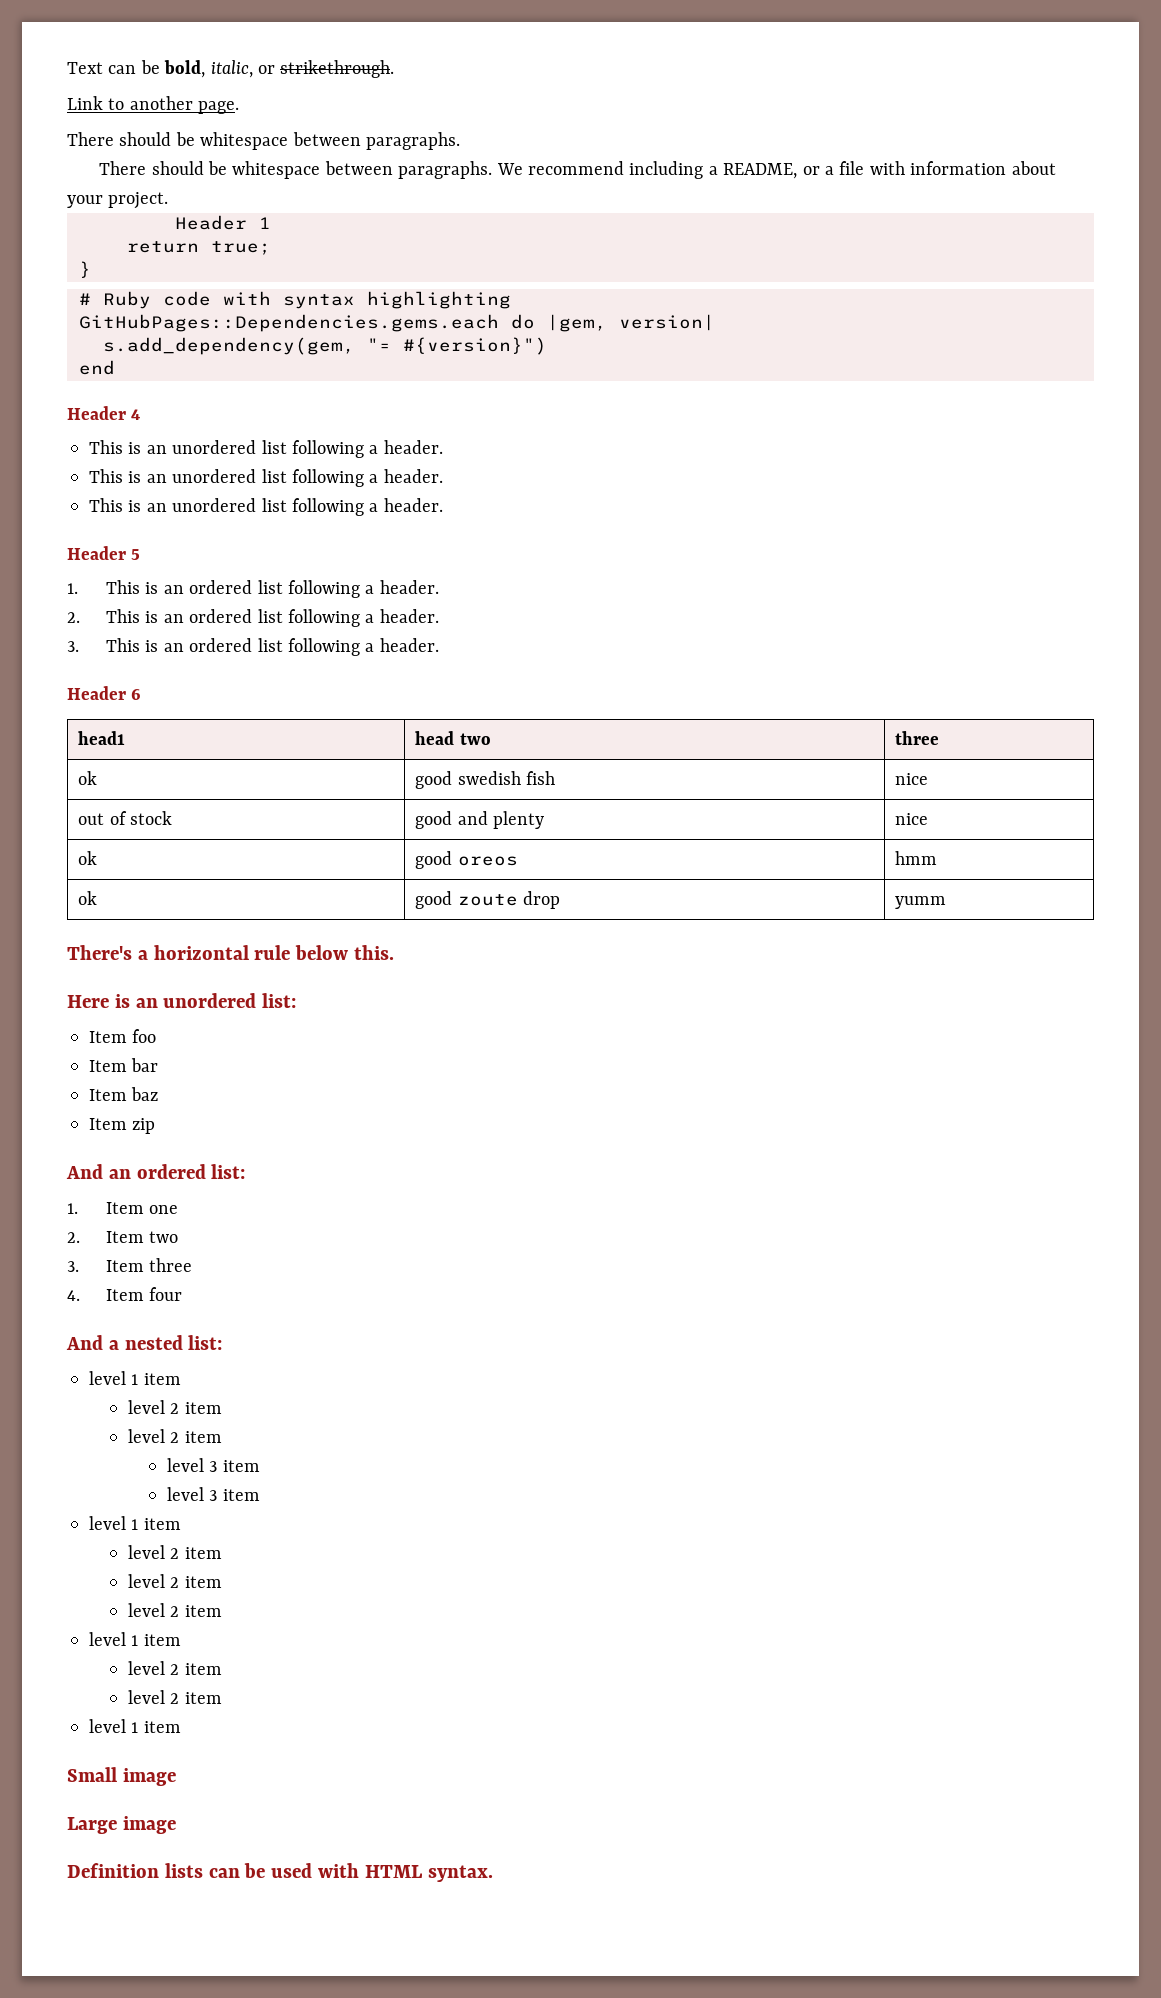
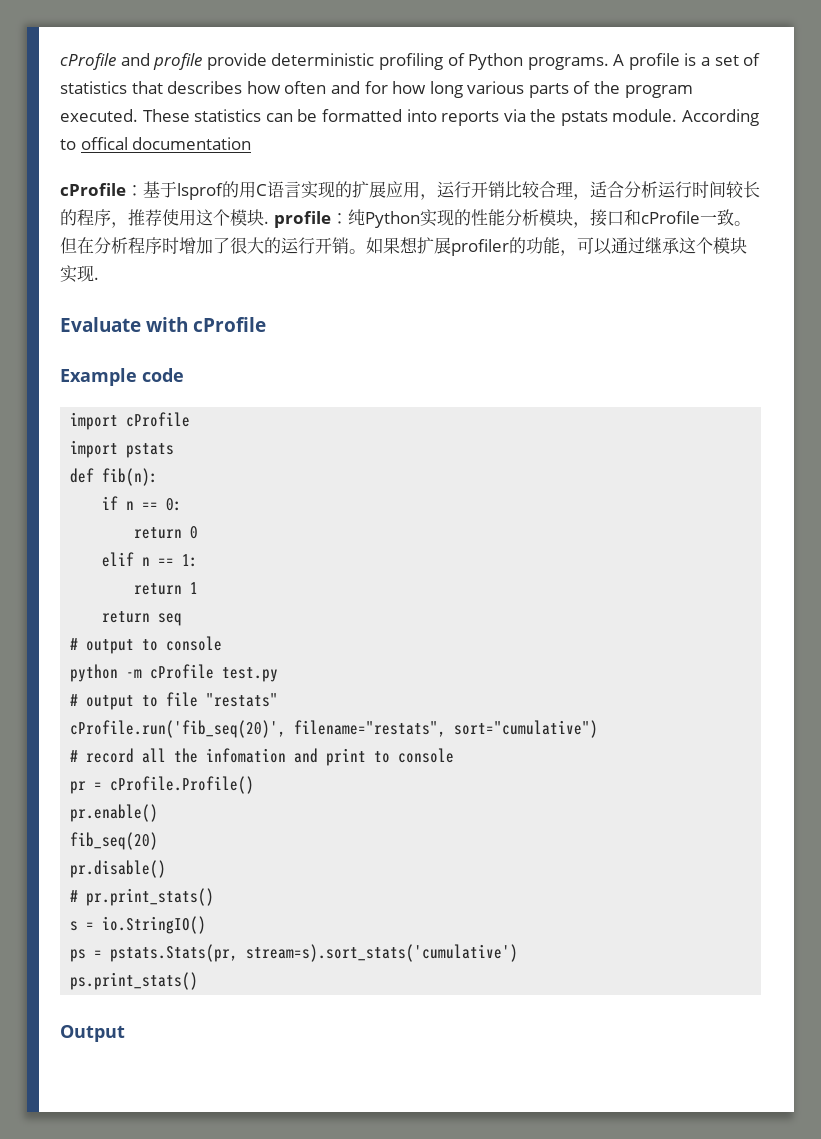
[67,60,395,78] [67,96,240,114] [67,132,460,150] [99,161,1056,179] [67,192,169,209] [175,215,247,230] Text can be bold, italic, or strikethrough. // Link to another page. // There should be whitespace between paragraphs. // There should be whitespace between paragraphs. We recommend including a README, or a file with information about your project. // Header -> [60,53,761,70] [60,81,693,98] [60,109,760,126] [60,137,252,150] [60,181,760,200] [60,209,751,228] [60,237,747,256] [60,265,99,283] [60,317,266,332] [60,368,184,386] [70,412,191,430] [70,440,175,458] [70,468,159,486] [102,496,183,511] [134,526,199,539] [102,552,199,567] [134,583,183,595] cProfile and profile provide deterministic profiling of Python programs. A profile is a set of statistics that describes how often and for how long various parts of the program executed. These statistics can be formatted into reports via the pstats module. According to offical documentation // cProfile：基于lsprof的用C语言实现的扩展应用，运行开销比较合理，适合分析运行时间较长的程序，推荐使用这个模块. profile：纯Python实现的性能分析模块，接口和cProfile一致。但在分析程序时增加了很大的运行开销。如果想扩展profiler的功能，可以通过继承这个模块实现. // Evaluate with cProfile // Example code // import cProfile // import pstats // def fib(n): // if n == 0: // return 0 // elif n == 1: // return
[211,241,271,255] [79,261,91,278] [79,291,511,309] [79,314,715,332] [103,337,547,355] [79,360,115,375] [67,406,141,420] [89,440,443,458] [89,469,443,487] [89,498,443,516] [67,546,141,560] [67,580,439,598] [67,609,439,627] [67,638,439,656] [67,686,142,700] [78,731,126,745] [415,731,491,745] [895,731,940,745] [78,771,98,785] [415,771,556,789] [895,773,929,785] [78,811,173,825] [415,811,545,829] [895,813,929,825] [78,851,98,865] [415,851,518,869] [895,851,938,865] [78,891,98,905] [415,891,561,909] [895,896,947,909] [67,945,395,960] [67,993,297,1008] [89,1029,157,1043] [89,1058,159,1072] [89,1087,159,1101] [89,1118,156,1134] [66,1164,246,1179] [67,1202,179,1214] [67,1231,179,1243] [67,1258,193,1272] [67,1287,183,1301] [66,1335,223,1350] [89,1371,181,1385] [127,1400,222,1414] [127,1429,222,1443] [166,1458,260,1472] [166,1487,260,1501] [89,1516,181,1530] [127,1545,222,1559] [127,1574,222,1588] [127,1603,222,1617] [89,1632,181,1646] [127,1661,222,1675] [127,1690,222,1704] [89,1719,181,1733] [67,1767,176,1786] [67,1816,176,1834] [67,1863,493,1882] true; // } // # Ruby code with syntax highlighting // GitHubPages::Dependencies.gems.each do |gem, version| // s.add_dependency(gem, "= #{version}") // end // Header 4 // This is an unordered list following a header. // This is an unordered list following a header. // This is an unordered list following a header. // Header 5 // 1. This is an ordered list following a header. // 2. This is an ordered list following a header. // 3. This is an ordered list following a header. // Header 6 // head1 | head two | three // ok | good swedish fish | nice // out of stock | good and plenty | nice // ok | good oreos | hmm // ok | good zoute drop | yumm // There's a horizontal rule below this. // Here is an unordered list: // Item foo // Item bar // Item baz // Item zip // And an ordered list: // 1. Item one // 2. Item two // 3. Item three // 4. Item four // And a nested list: // level 1 item // level 2 item // level 2 item // level 3 item // level 3 item // level 1 item // level 2 item // level 2 item // level 2 item // level 1 item // level 2 item // level 2 item // level 1 item // Small image // Large image // Definition lists can be used with HTML syntax. -> [158,613,183,626] [70,636,223,654] [70,664,279,682] [70,692,279,710] [70,720,599,738] [70,748,455,766] [70,776,255,794] [70,804,159,822] [70,832,159,850] [70,860,167,878] [70,888,215,906] [70,916,207,934] [70,944,519,962] [70,972,199,990] [60,1025,125,1042] seq // # output to console // python -m cProfile test.py // # output to file "restats" // cProfile.run('fib_seq(20)', filename="restats", sort="cumulative") // # record all the infomation and print to console // pr = cProfile.Profile() // pr.enable() // fib_seq(20) // pr.disable() // # pr.print_stats() // s = io.StringIO() // ps = pstats.Stats(pr, stream=s).sort_stats('cumulative') // ps.print_stats() // Output

